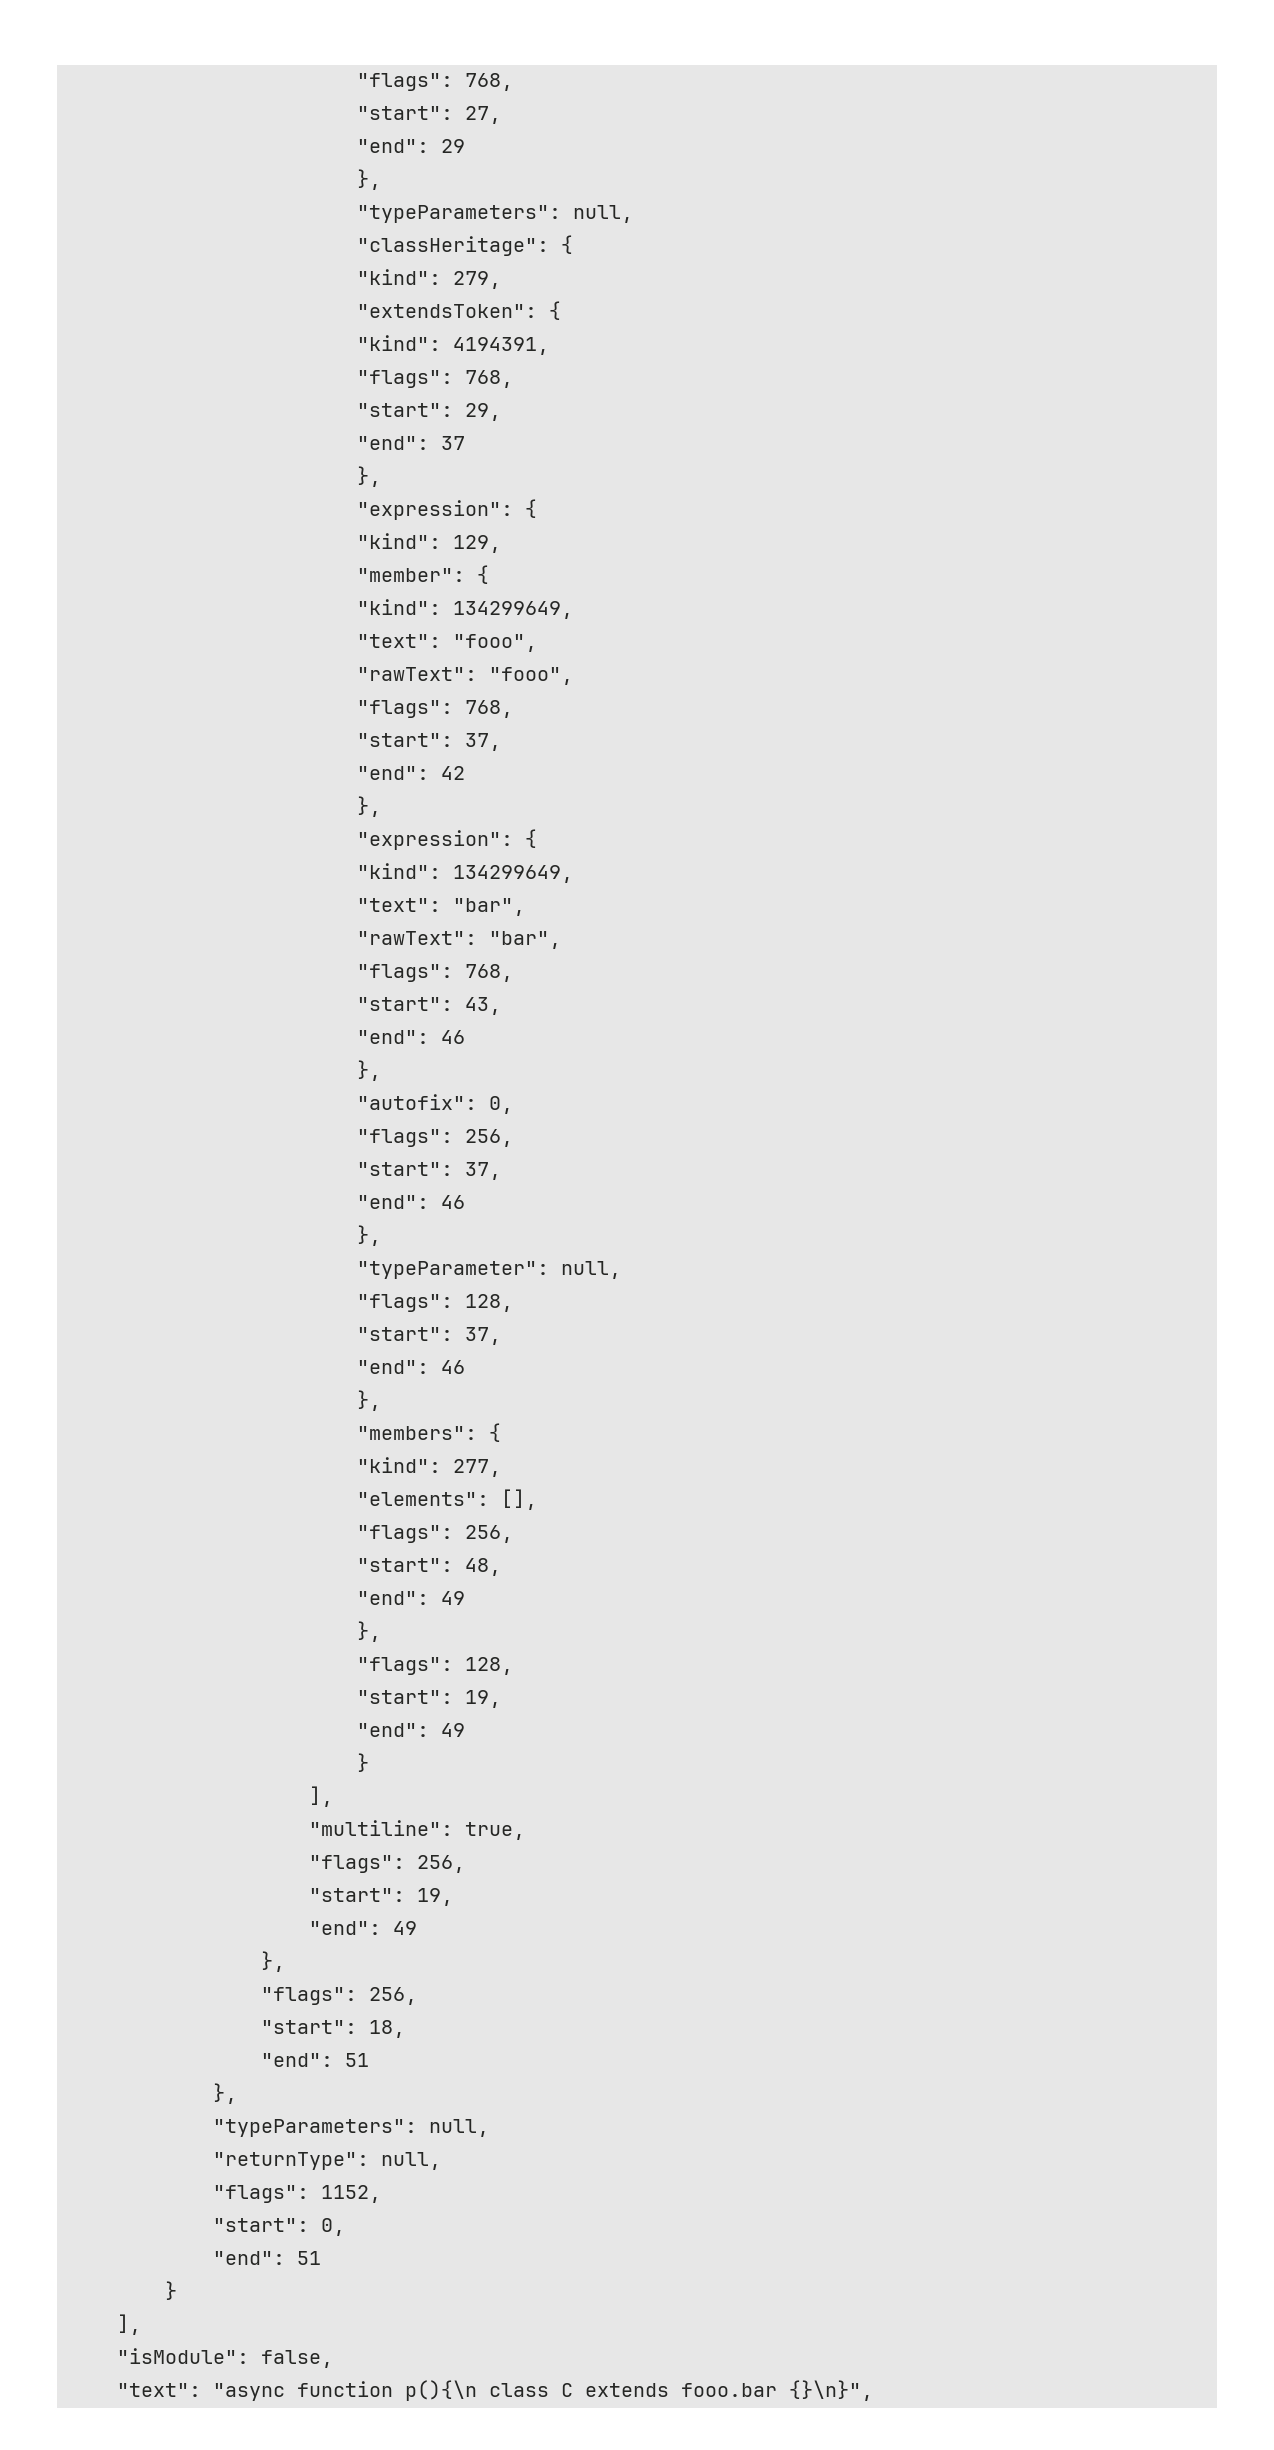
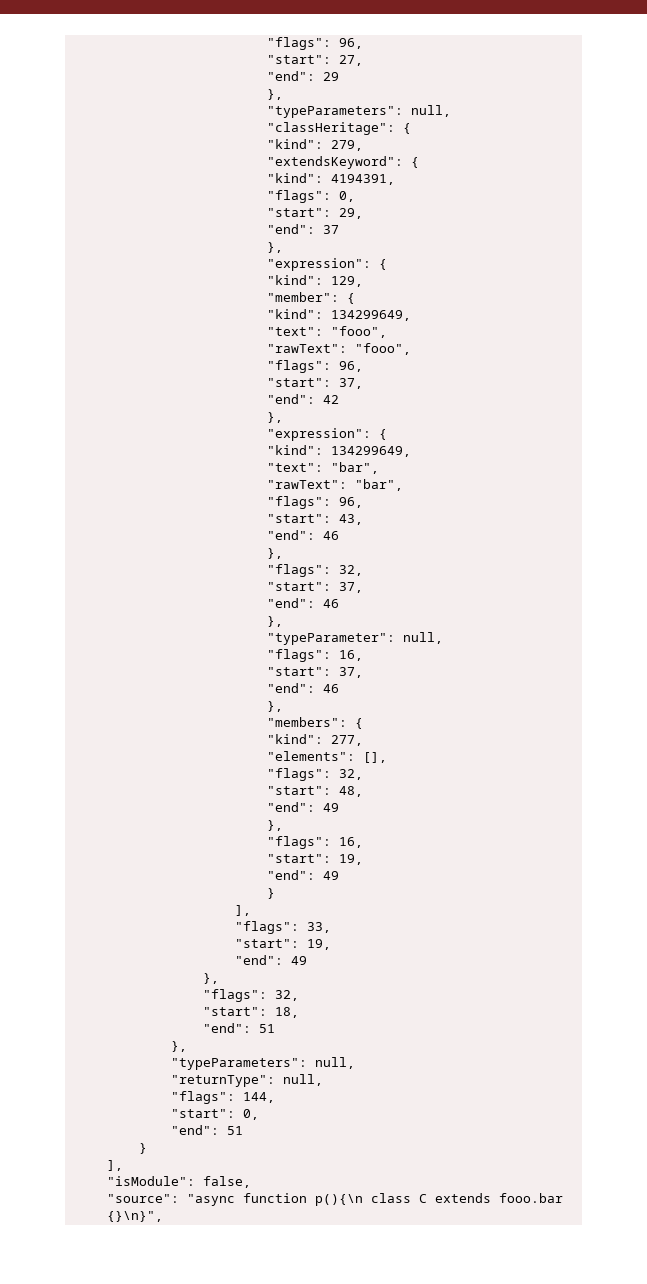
[357,73,514,91] "flags": 768, -> [266,37,363,50] "flags": 96,
[357,304,538,318] "extendsToken": -> [266,156,403,169] "extendsKeyword":
[465,370,514,388] 768, -> [338,191,355,202] 0,
[465,700,514,718] 768, -> [338,361,363,372] 96,
[465,964,514,982] 768, -> [338,497,363,508] 96,
[357,1094,514,1114] [357,1129,514,1147] // "autofix": 0, // "flags": 256, -> [266,564,363,577] // "flags": 32,
[465,1294,514,1312] 128, -> [338,650,363,661] 16,
[465,1525,514,1543] 256, -> [338,769,363,780] 32,
[465,1657,514,1675] 128, -> [338,837,363,848] 16,
[309,1820,526,1840] [309,1855,466,1873] // "multiline": true, // "flags": 256, -> [234,921,331,934] // "flags": 33,
[369,1987,418,2005] 256, -> [274,990,299,1001] 32,
[321,2185,382,2203] 1152, -> [242,1092,275,1103] 144,
[117,2383,202,2397] "text": -> [106,1194,179,1203] "source":

